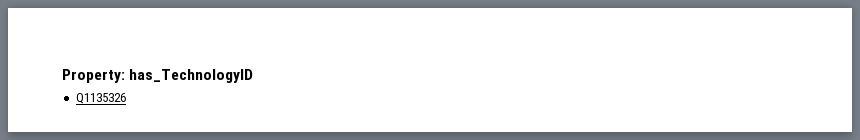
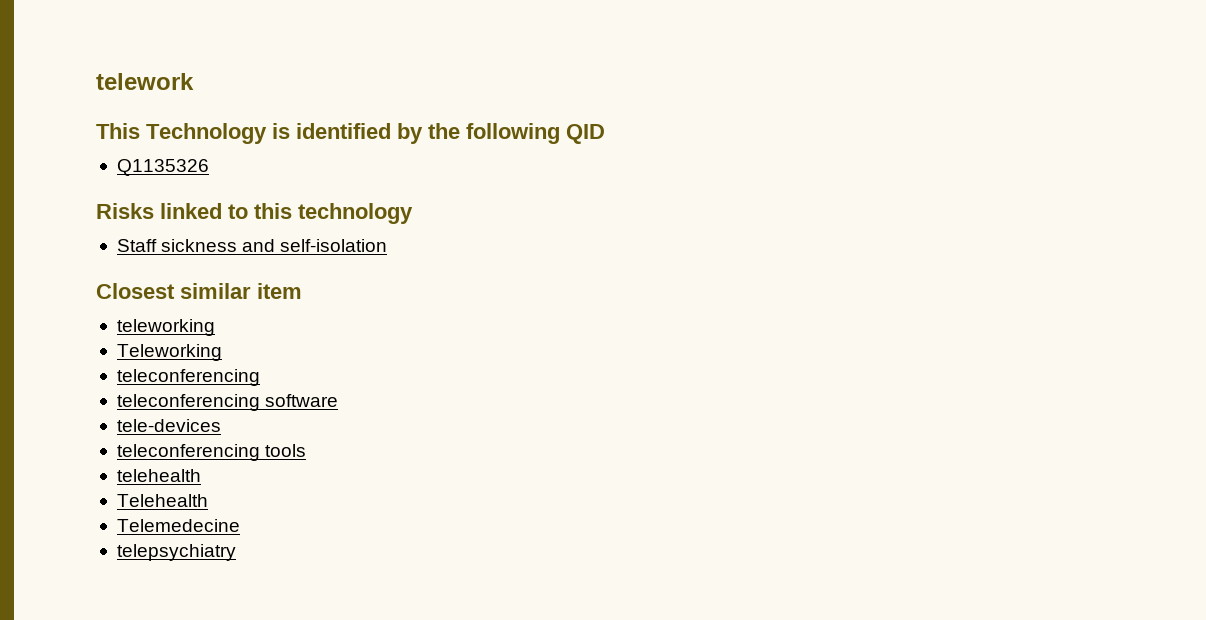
[62,69,254,83] [75,93,126,104] Property: has_TechnologyID // Q1135326 -> [96,73,194,90] [96,123,605,144] [116,159,209,176] [96,203,413,224] [116,239,388,252] [96,283,302,299] [116,319,215,336] [116,344,222,361] [116,369,260,386] [116,394,339,411] [116,419,221,432] [116,444,307,461] [116,469,201,482] [116,494,208,507] [116,519,240,532] [116,544,236,561] telework // This Technology is identified by the following QID // Q1135326 // Risks linked to this technology // Staff sickness and self-isolation // Closest similar item // teleworking // Teleworking // teleconferencing // teleconferencing software // tele-devices // teleconferencing tools // telehealth // Telehealth // Telemedecine // telepsychiatry

